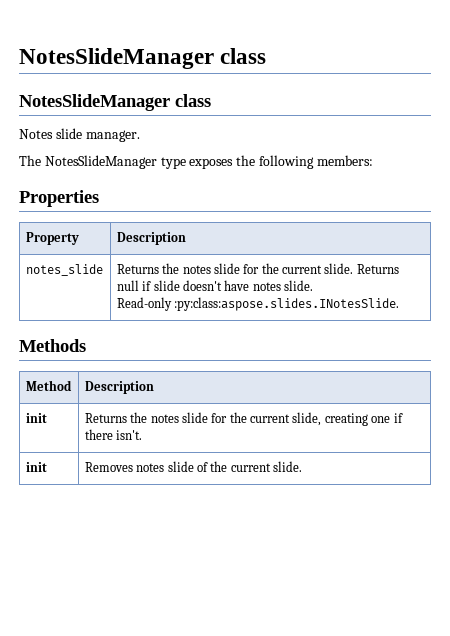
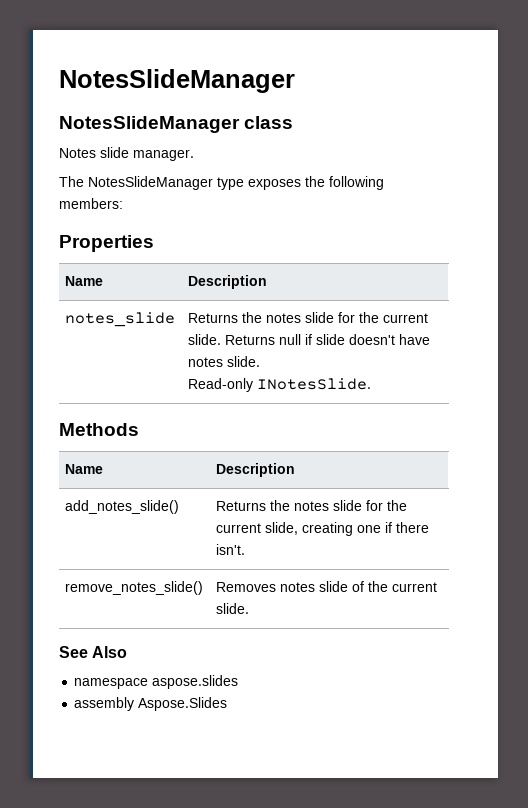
[19,48,267,69] NotesSlideManager class -> [59,69,295,93] NotesSlideManager
[25,232,79,245] Property -> [65,276,104,286] Name
[174,297,400,311] :py:class:aspose.slides.INotesSlide. -> [257,378,372,390] INotesSlide.
[25,380,72,391] [84,381,154,394] [25,413,47,423] Method | Description // init -> [65,464,104,474] [216,463,296,477] [65,500,180,514] Name | Description // add_notes_slide()
[25,462,47,472] init -> [65,581,204,595] remove_notes_slide()
(303, 466) none -> [59,646,128,658] [74,675,239,689] [74,697,228,711] // See Also // namespace aspose.slides // assembly Aspose.Slides

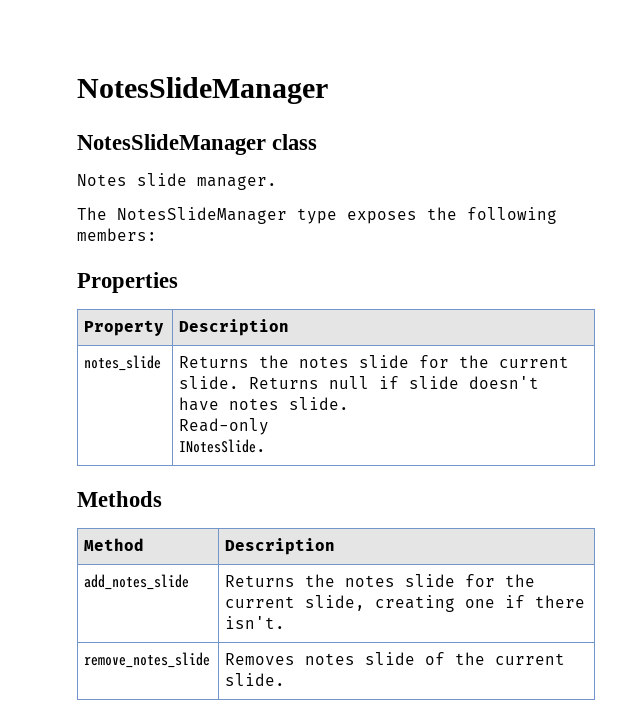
[65,276,104,286] Name -> [84,320,165,336] Property
(254, 385) none -> (270, 426) //
[65,464,104,474] [216,463,296,477] [65,500,180,514] Name | Description // add_notes_slide() -> [84,538,145,551] [225,538,336,555] [84,574,190,590] Method | Description // add_notes_slide
[65,581,204,595] remove_notes_slide() -> [84,652,211,668] remove_notes_slide
[59,646,128,658] [74,675,239,689] [74,697,228,711] // See Also // namespace aspose.slides // assembly Aspose.Slides -> (286, 679) none

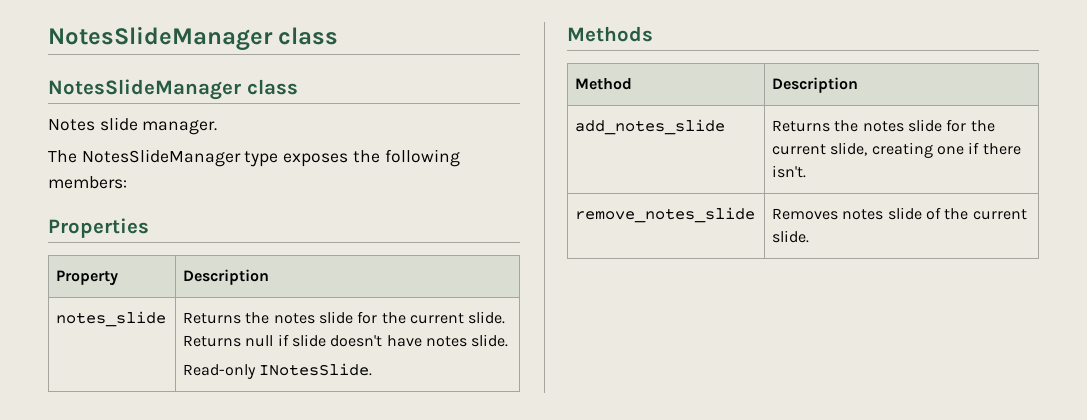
[77,77,328,104] NotesSlideManager -> [48,26,339,51] NotesSlideManager class
(270, 426) // -> (257, 371) none

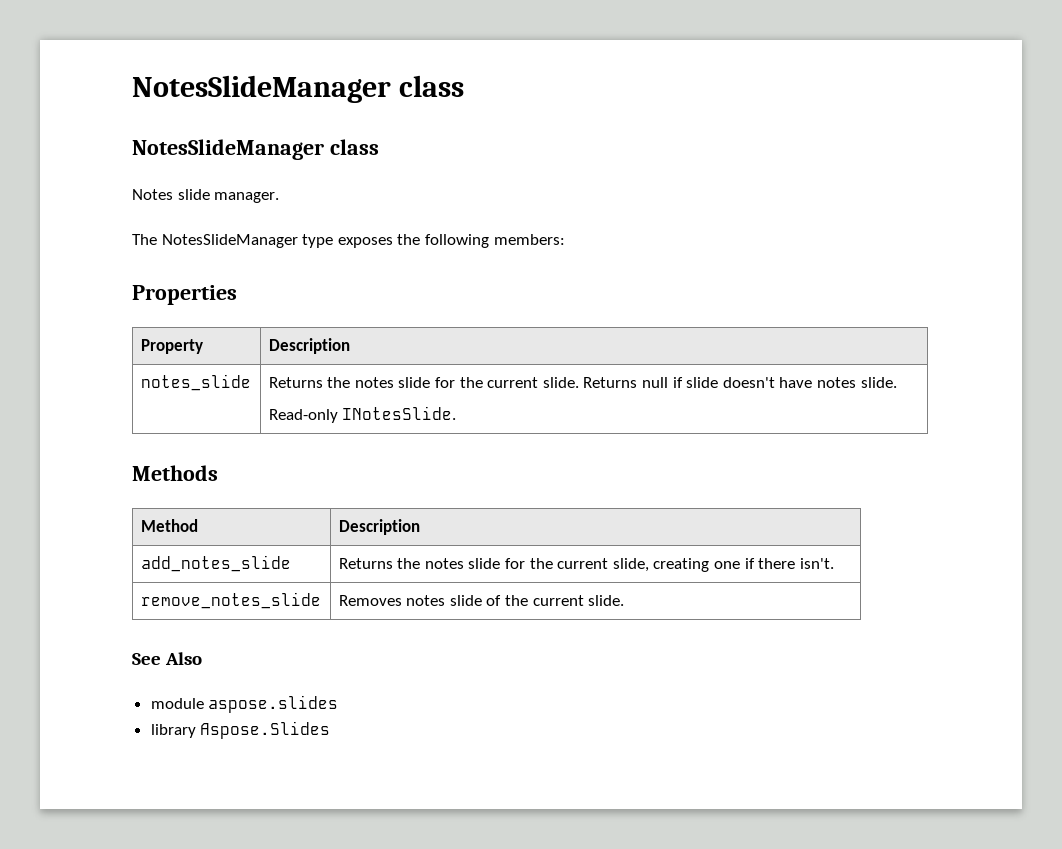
(810, 236) none -> [132,652,203,665] [150,695,339,713] [150,721,331,739] // See Also // module aspose.slides // library Aspose.Slides

